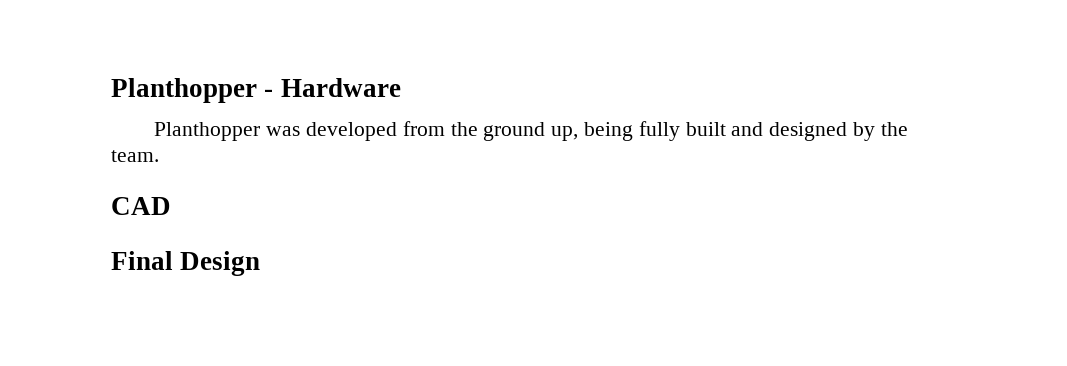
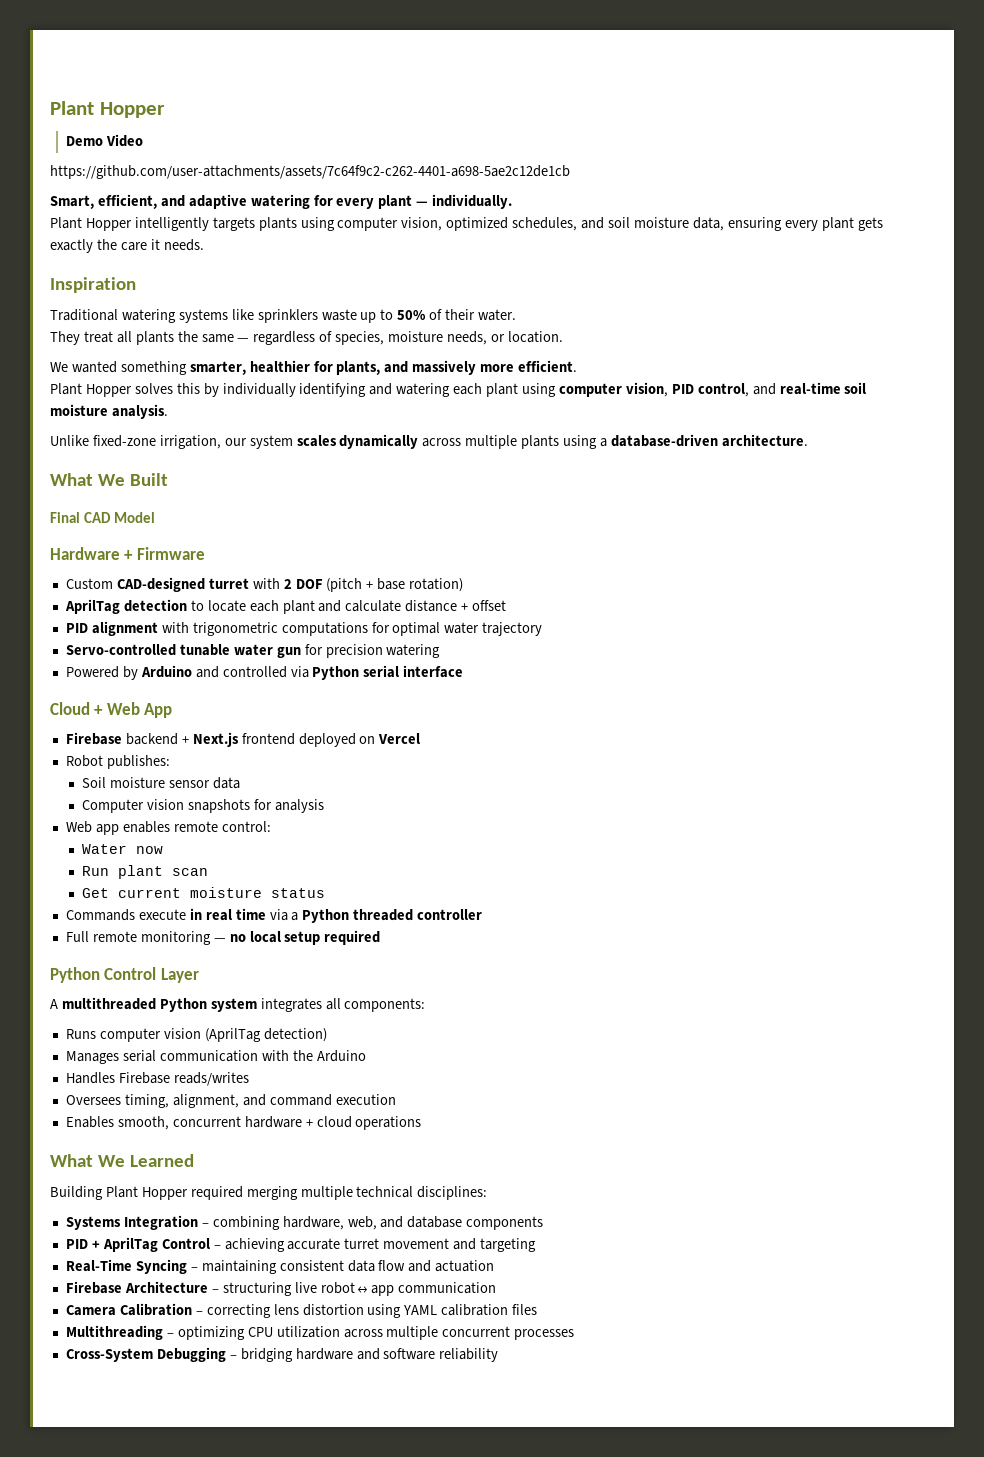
[111,78,401,103] [154,121,908,141] [111,150,159,162] [111,197,171,215] [111,251,261,276] Planthopper - Hardware // Planthopper was developed from the ground up, being fully built and designed by the team. // CAD // Final Design -> [50,101,165,118] [65,134,143,147] [50,165,570,179] [50,194,513,209] [50,217,883,231] [50,239,204,253] [50,277,136,293] [50,309,517,323] [50,331,563,345] [50,360,578,375] [50,382,867,397] [50,404,168,419] [50,434,808,449] [50,473,168,486] [50,512,155,523] [50,547,205,560] [65,577,464,592] [64,599,507,614] [65,621,543,636] [65,644,441,658] [65,665,464,680] [50,702,173,718] [65,732,421,747] [65,755,170,769] [81,777,240,789] [81,799,324,813] [65,821,271,835] [81,844,163,854] [81,865,208,879] [81,887,325,898] [65,908,483,923] [65,930,381,945] [50,967,199,983] [50,997,426,1012] [65,1028,327,1042] [65,1050,366,1064] [65,1072,249,1086] [65,1094,396,1108] [65,1116,422,1130] [50,1154,194,1167] [50,1186,488,1200] [65,1215,544,1230] [65,1237,537,1252] [65,1259,495,1274] [65,1281,497,1296] [65,1303,538,1318] [65,1325,575,1340] [65,1347,499,1362] Plant Hopper // Demo Video // https://github.com/user-attachments/assets/7c64f9c2-c262-4401-a698-5ae2c12de1cb // Smart, efficient, and adaptive watering for every plant — individually. // Plant Hopper intelligently targets plants using computer vision, optimized schedules, and soil moisture data, ensuring every plant gets exactly the care it needs. // Inspiration // Traditional watering systems like sprinklers waste up to 50% of their water. // They treat all plants the same — regardless of species, moisture needs, or location. // We wanted something smarter, healthier for plants, and massively more efficient. // Plant Hopper solves this by individually identifying and watering each plant using computer vision, PID control, and real-time soil moisture analysis. // Unlike fixed-zone irrigation, our system scales dynamically across multiple plants using a database-driven architecture. // What We Built // Final CAD Model // Hardware + Firmware // Custom CAD-designed turret with 2 DOF (pitch + base rotation) // AprilTag detection to locate each plant and calculate distance + offset // PID alignment with trigonometric computations for optimal water trajectory // Servo-controlled tunable water gun for precision watering // Powered by Arduino and controlled via Python serial interface // Cloud + Web App // Firebase backend + Next.js frontend deployed on Vercel // Robot publishes: // Soil moisture sensor data // Computer vision snapshots for analysis // Web app enables remote control: // Water now // Run plant scan // Get current moisture status // Commands execute in real time via a Python threaded controller // Full remote monitoring — no local setup required // Python Control Layer // A multithreaded Python system integrates all components: // Runs computer vision (AprilTag detection) // Manages serial communication with the Arduino // Handles Firebase reads/writes // Oversees timing, alignment, and command execution // Enables smooth, concurrent hardware + cloud operations // What We Learned // Building Plant Hopper required merging multiple technical disciplines: // Systems Integration – combining hardware, web, and database components // PID + AprilTag Control – achieving accurate turret movement and targeting // Real-Time Syncing – maintaining consistent data flow and actuation // Firebase Architecture – structuring live robot ↔ app communication // Camera Calibration – correcting lens distortion using YAML calibration files // Multithreading – optimizing CPU utilization across multiple concurrent processes // Cross-System Debugging – bridging hardware and software reliability

